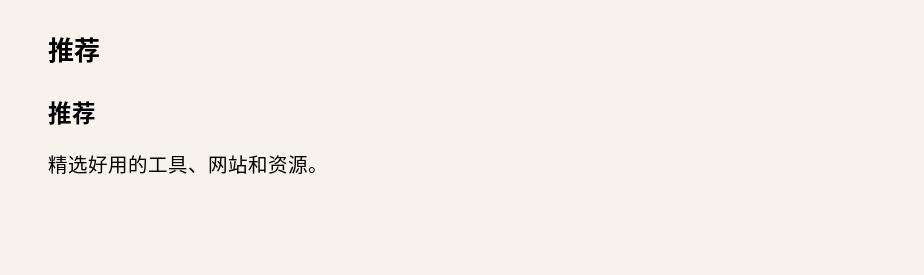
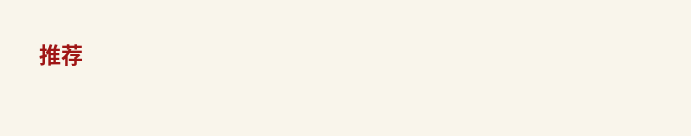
[48,37,100,63] [48,101,96,125] [48,155,328,175] 推荐 // 推荐 // 精选好用的工具、网站和资源。 -> [39,44,83,67] 推荐

